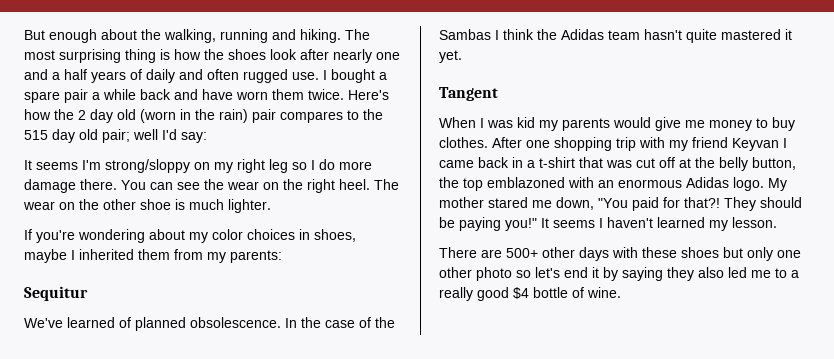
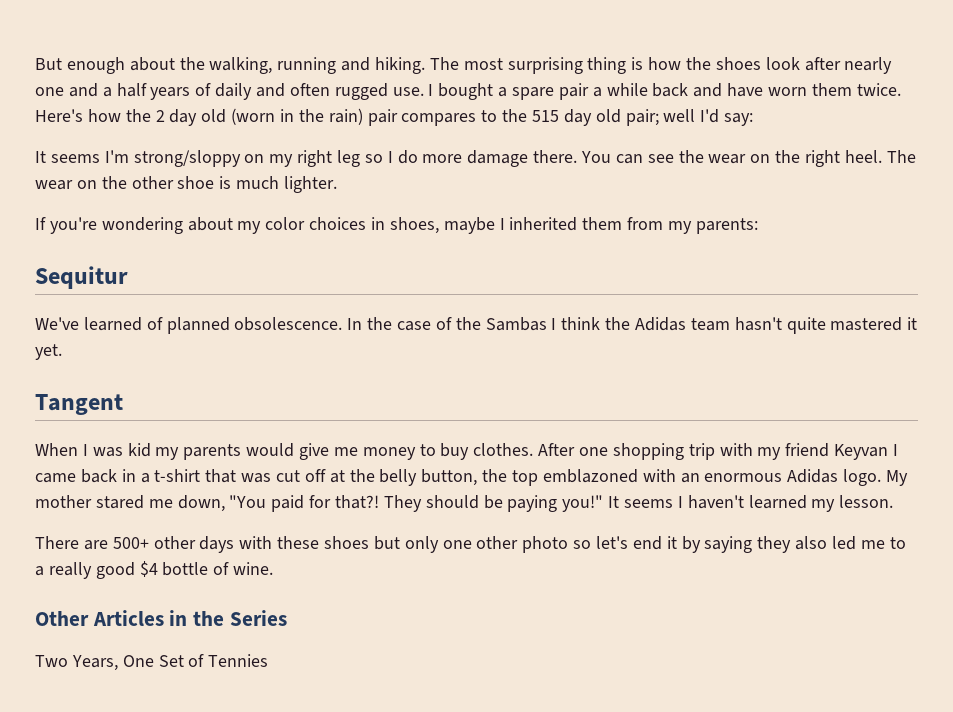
(621, 292) none -> [35,610,287,626] [35,654,269,671] // Other Articles in the Series // Two Years, One Set of Tennies

